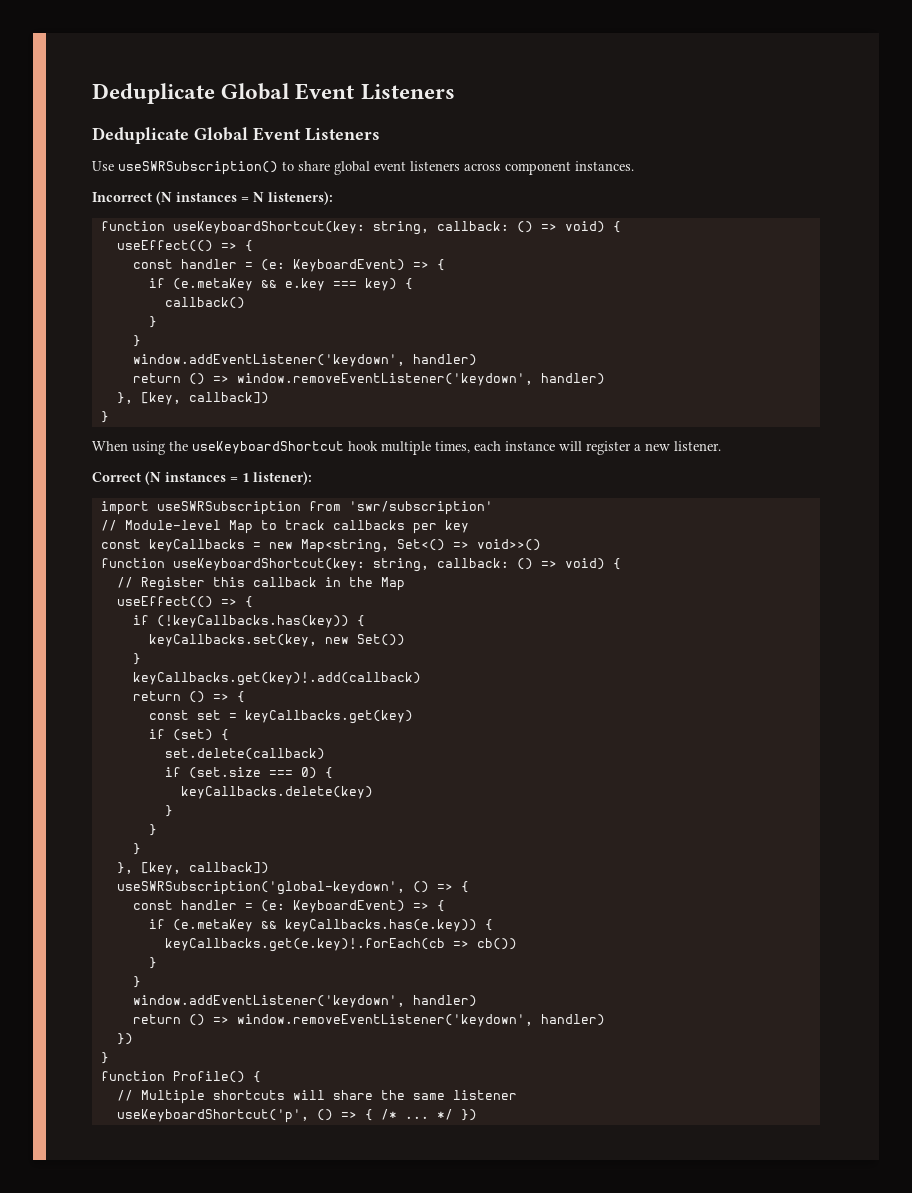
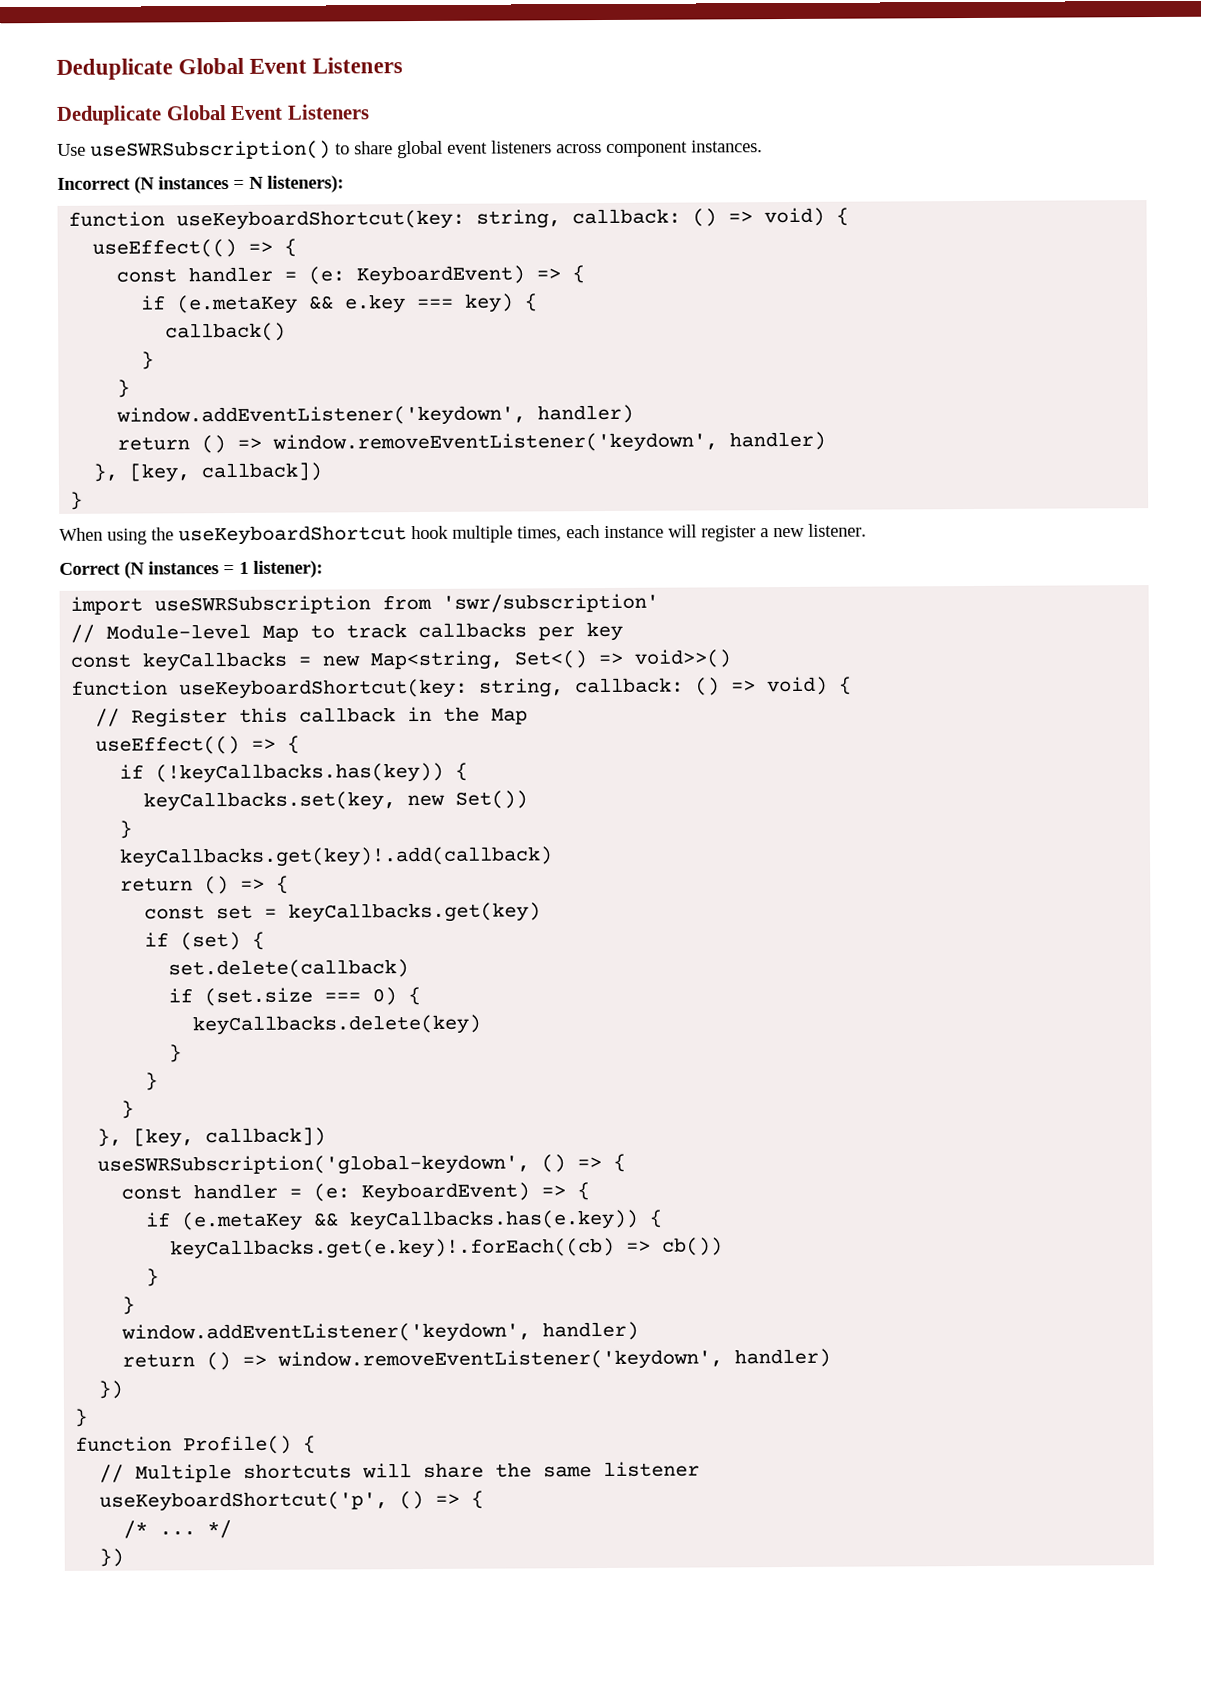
[164,938,445,952] keyCallbacks.get(e.key)!.forEach(cb -> [170,1237,616,1260] keyCallbacks.get(e.key)!.forEach((cb)
(373, 1115) none -> (485, 1499) //
(453, 1114) none -> (233, 1529) //

